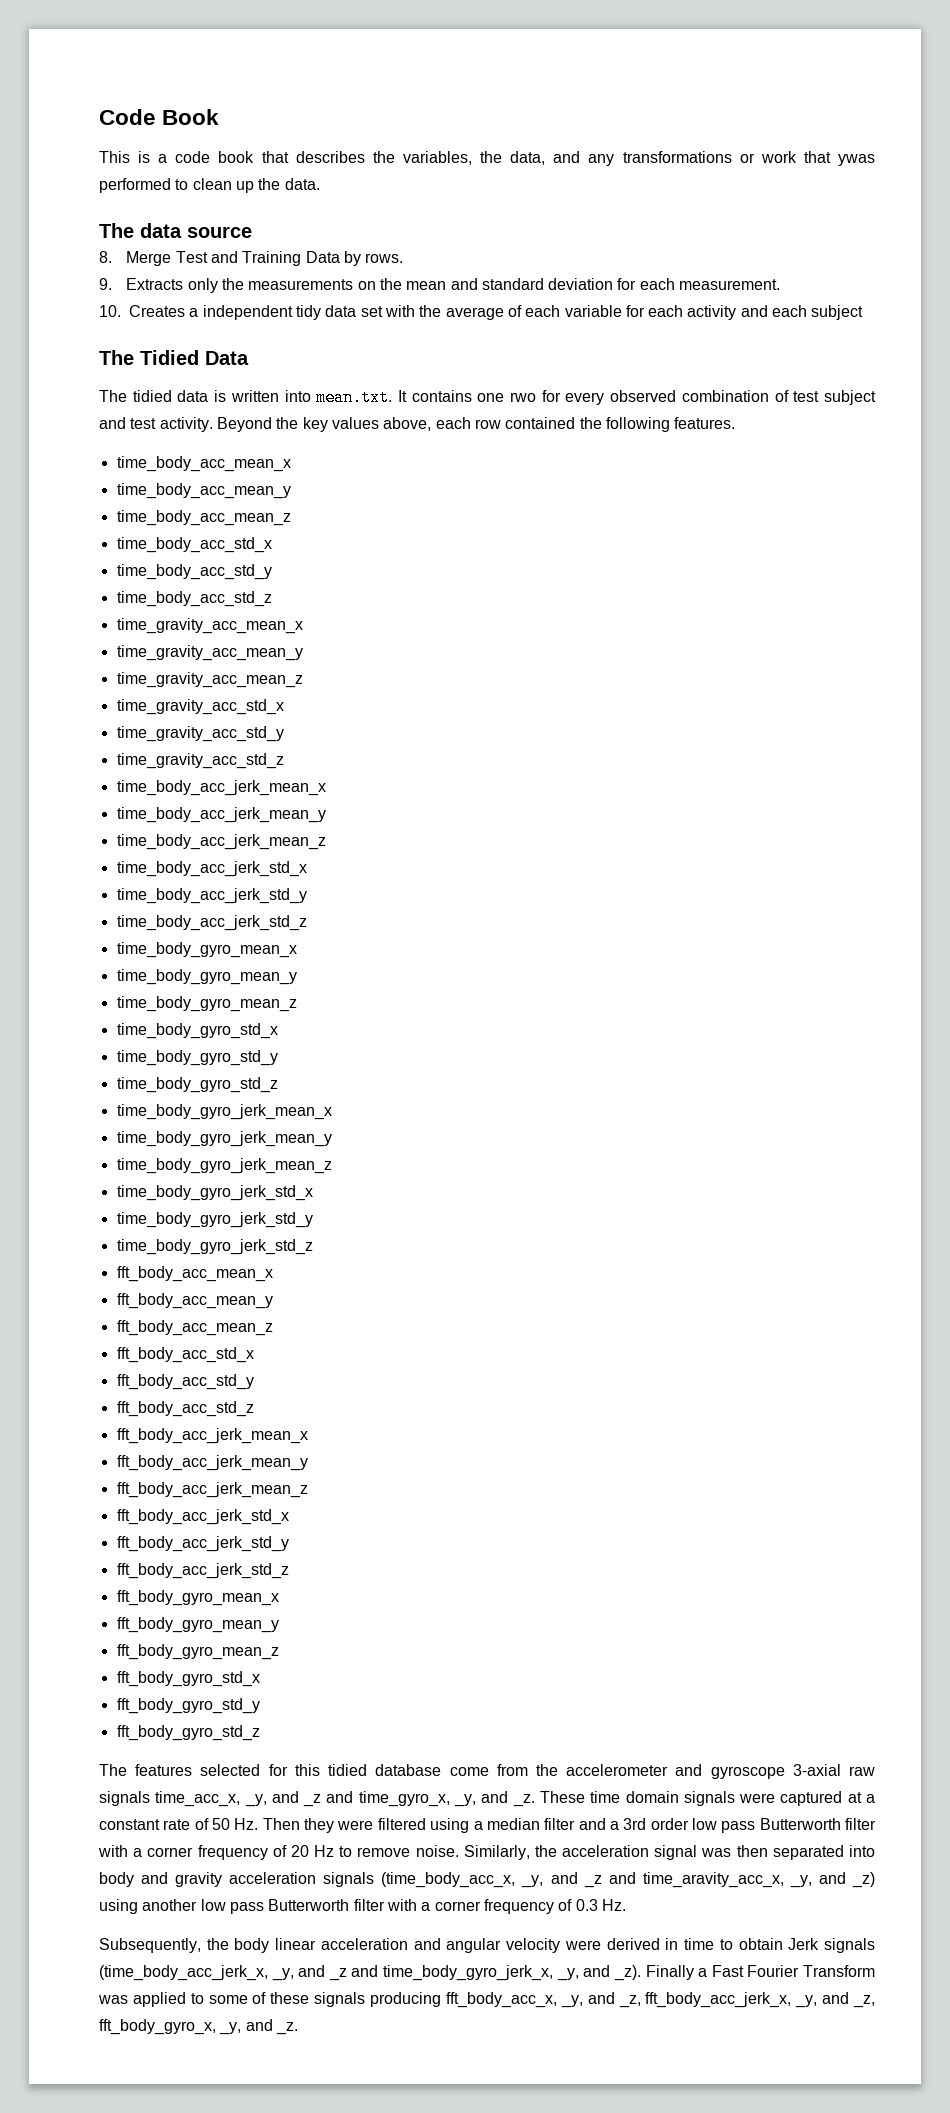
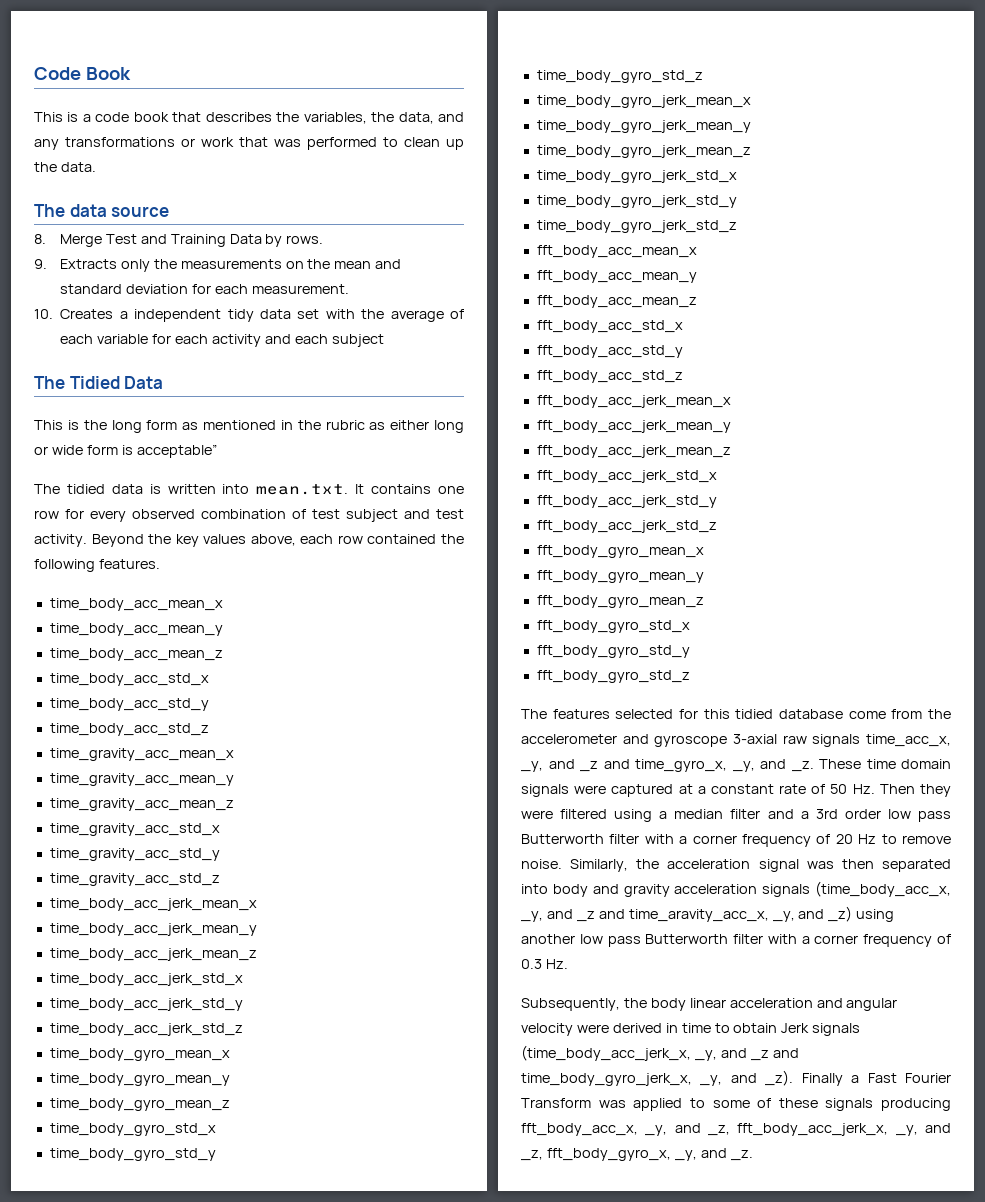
[838,154,876,166] ywas -> [274,139,301,147] was
(249, 358) none -> [34,420,464,433] [34,444,217,458] // This is the long form as mentioned in the rubric as either long or wide form is acceptable”
[510,392,537,402] rwo -> [34,510,59,519] row

